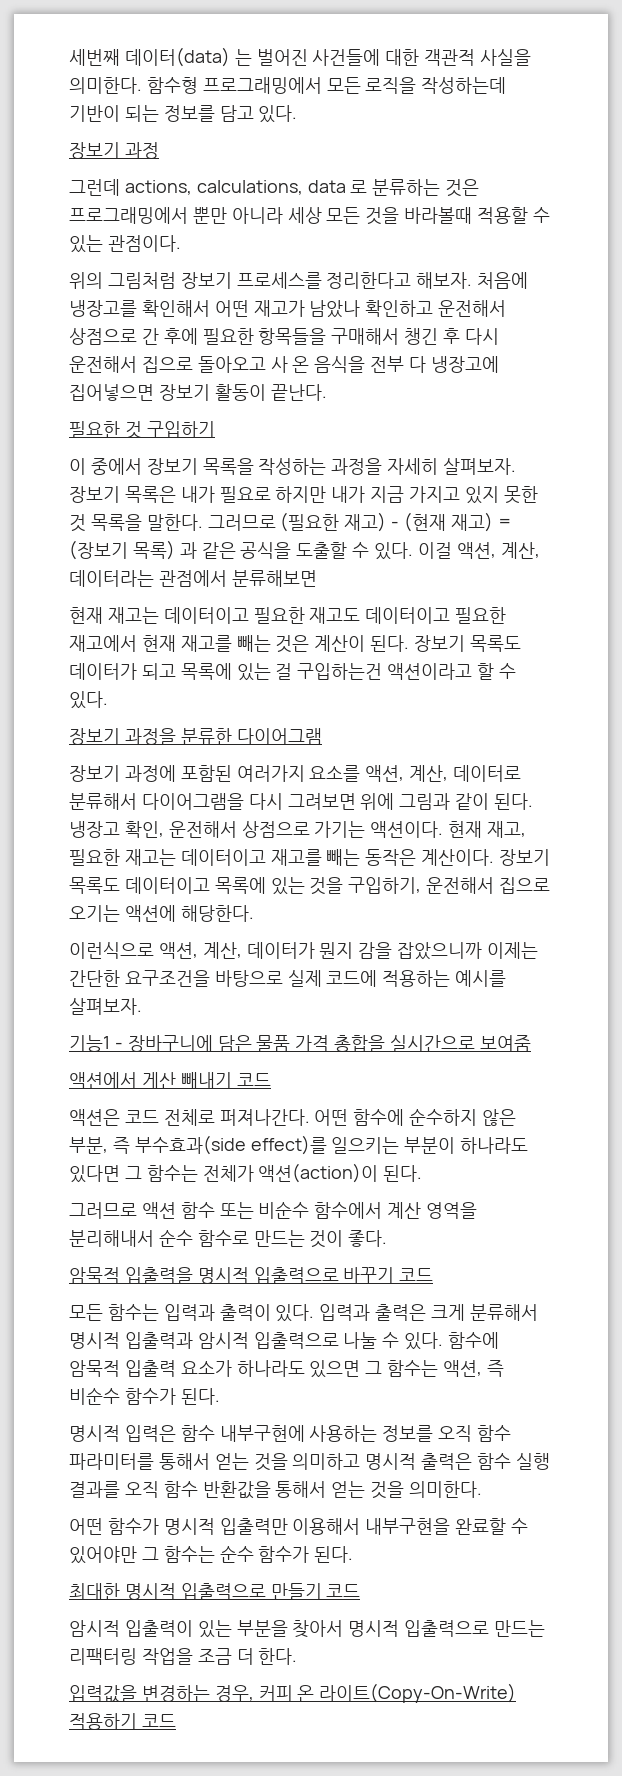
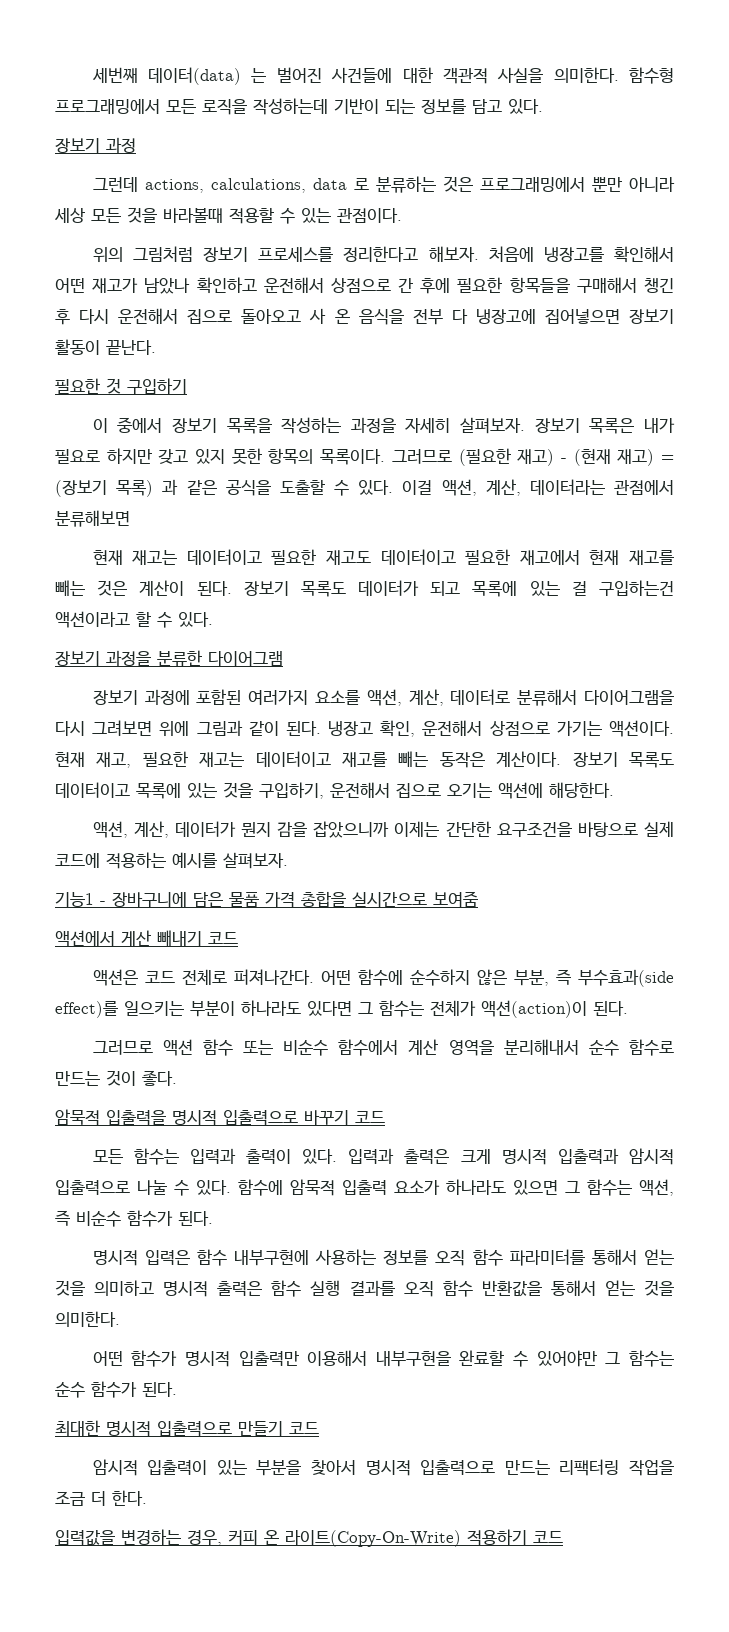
[331,486,538,504] [69,514,203,532] 내가 지금 가지고 있지 못한 것 목록을 말한다. -> [158,448,386,465] 갖고 있지 못한 항목의 목록이다.
[69,942,154,959] 이런식으로 -> (614, 790) none
[469,1304,538,1321] 분류해서 -> (491, 1156) none

